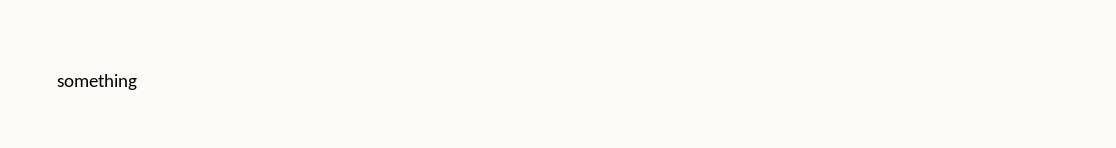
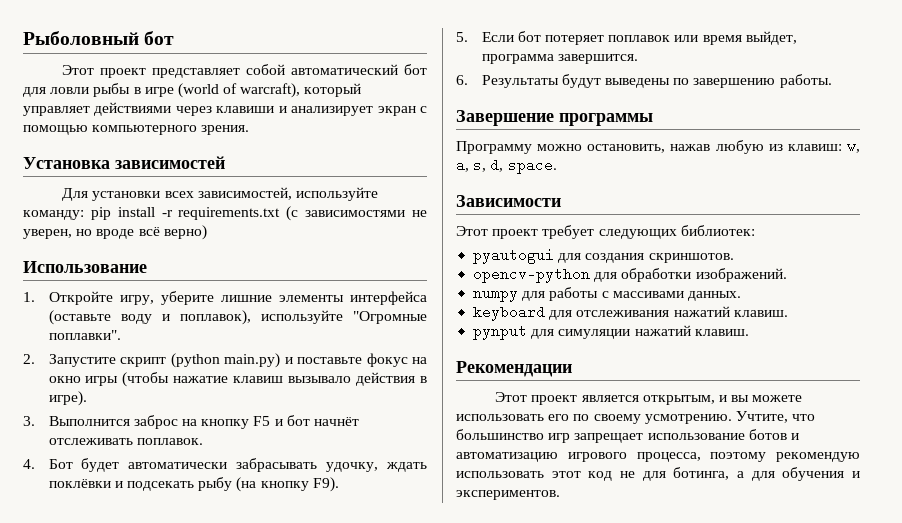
[57,74,137,90] something -> [23,31,175,45] [62,64,427,78] [23,83,362,98] [23,102,427,116] [23,125,250,135] [23,156,225,169] [62,187,379,201] [23,206,427,221] [23,225,207,240] [23,261,147,273] [23,291,427,305] [48,310,427,325] [48,330,121,340] [23,353,428,368] [48,372,427,387] [48,391,87,406] [23,415,359,429] [48,438,203,445] [23,458,427,472] [48,477,339,492] [456,31,797,45] [481,54,638,64] [456,74,832,88] [456,110,653,126] [456,140,860,154] [456,158,557,174] [456,195,561,207] [456,225,755,239] [473,248,734,264] [473,267,787,283] [473,287,741,302] [473,305,788,321] [473,325,749,340] [456,361,572,377] [495,392,803,405] [456,411,816,424] [456,429,799,443] [456,452,860,462] [456,467,860,481] [456,490,560,500] Рыболовный бот // Этот проект представляет собой автоматический бот для ловли рыбы в игре (world of warcraft), который управляет действиями через клавиши и анализирует экран с помощью компьютерного зрения. // Установка зависимостей // Для установки всех зависимостей, используйте команду: pip install -r requirements.txt (с зависимостями не уверен, но вроде всё верно) // Использование // 1. Откройте игру, уберите лишние элементы интерфейса (оставьте воду и поплавок), используйте "Огромные поплавки". // 2. Запустите скрипт (python main.py) и поставьте фокус на окно игры (чтобы нажатие клавиш вызывало действия в игре). // 3. Выполнится заброс на кнопку F5 и бот начнёт отслеживать поплавок. // 4. Бот будет автоматически забрасывать удочку, ждать поклёвки и подсекать рыбу (на кнопку F9). // 5. Если бот потеряет поплавок или время выйдет, программа завершится. // 6. Результаты будут выведены по завершению работы. // Завершение программы // Программу можно остановить, нажав любую из клавиш: w, a, s, d, space. // Зависимости // Этот проект требует следующих библиотек: // pyautogui для создания скриншотов. // opencv-python для обработки изображений. // numpy для работы с массивами данных. // keyboard для отслеживания нажатий клавиш. // pynput для симуляции нажатий клавиш. // Рекомендации // Этот проект является открытым, и вы можете использовать его по своему усмотрению. Учтите, что большинство игр запрещает использование ботов и автоматизацию игрового процесса, поэтому рекомендую использовать этот код не для ботинга, а для обучения и экспериментов.

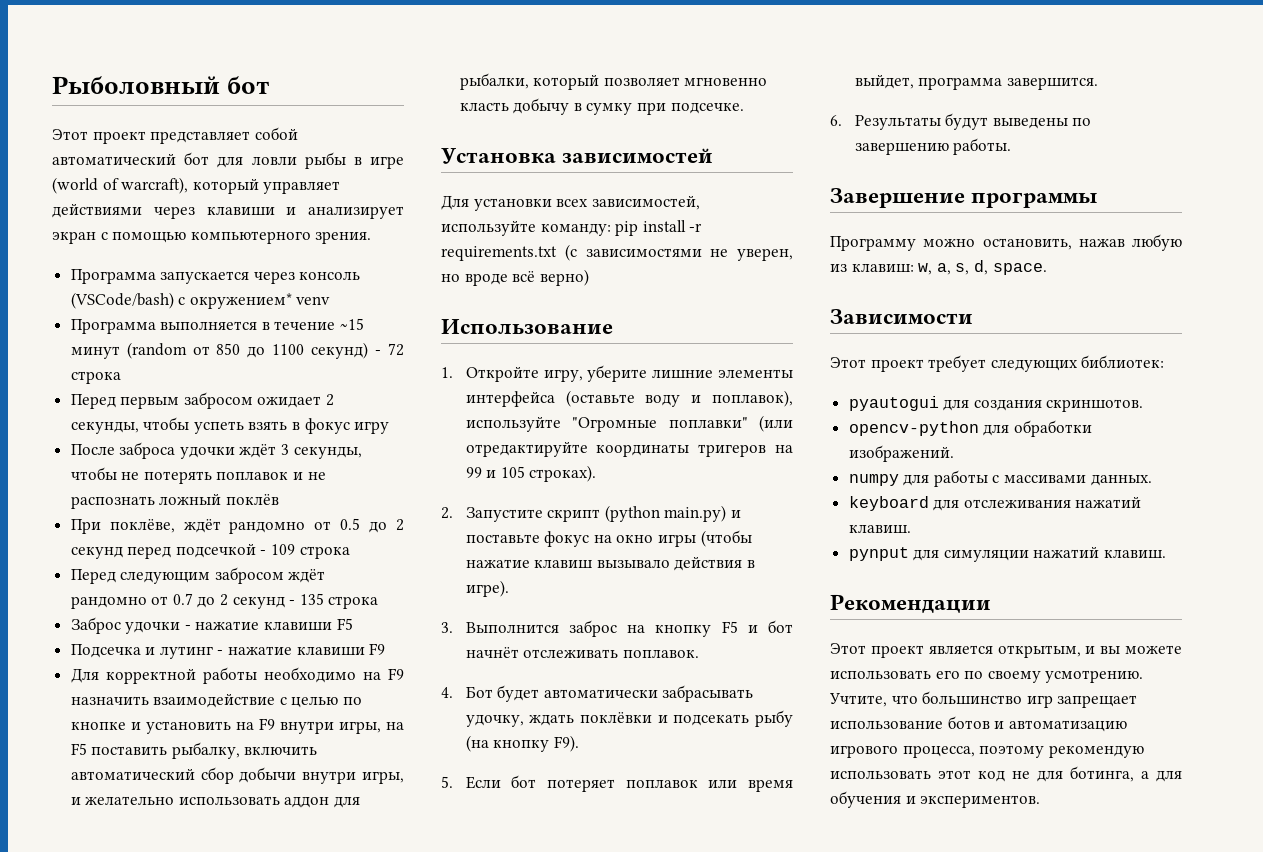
(250, 130) none -> [70,269,361,284] [70,292,331,309] [70,318,365,334] [70,342,405,359] [70,371,121,384] [70,392,335,409] [70,417,390,434] [70,442,362,459] [70,467,326,484] [70,493,279,509] [70,518,404,534] [70,543,350,559] [70,567,326,584] [70,593,379,609] [70,617,353,634] [70,643,386,659] [70,667,404,684] [70,693,363,708] [70,718,404,734] [70,742,318,759] [70,767,404,784] [70,796,361,808] [459,73,768,90] [459,98,744,115] // Программа запускается через консоль (VSCode/bash) с окружением* venv // Программа выполняется в течение ~15 минут (random от 850 до 1100 секунд) - 72 строка // Перед первым забросом ожидает 2 секунды, чтобы успеть взять в фокус игру // После заброса удочки ждёт 3 секунды, чтобы не потерять поплавок и не распознать ложный поклёв // При поклёве, ждёт рандомно от 0.5 до 2 секунд перед подсечкой - 109 строка // Перед следующим забросом ждёт рандомно от 0.7 до 2 секунд - 135 строка // Заброс удочки - нажатие клавиши F5 // Подсечка и лутинг - нажатие клавиши F9 // Для корректной работы необходимо на F9 назначить взаимодействие с целью по кнопке и установить на F9 внутри игры, на F5 поставить рыбалку, включить автоматический сбор добычи внутри игры, и желательно использовать аддон для рыбалки, который позволяет мгновенно класть добычу в сумку при подсечке.
[48,330,121,340] поплавки". -> [668,415,793,432] [465,441,793,457] [465,465,597,482] поплавки" (или отредактируйте координаты тригеров на 99 и 105 строках).

